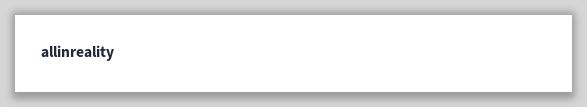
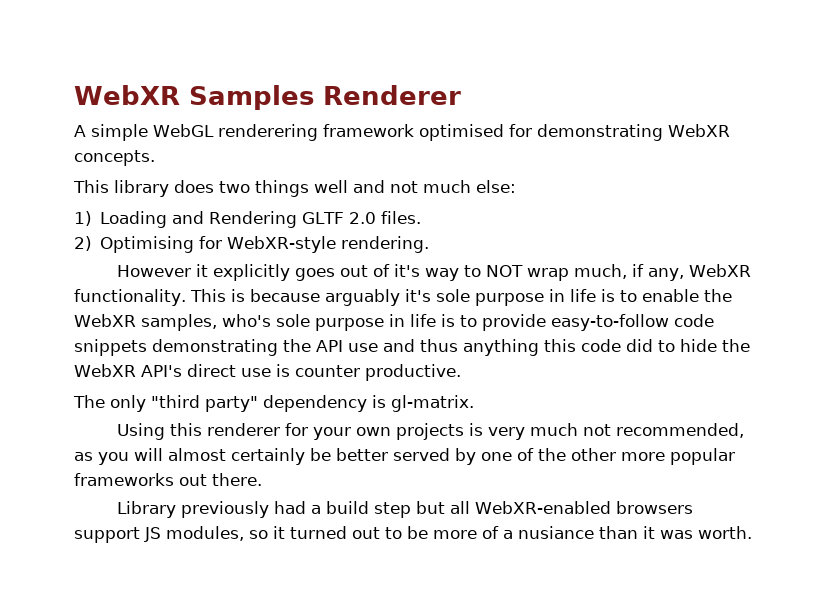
[41,45,114,61] allinreality -> [74,85,461,110] [74,124,730,141] [74,150,155,166] [73,180,516,197] [74,211,422,228] [74,236,430,253] [116,264,751,281] [74,289,732,306] [74,314,714,331] [74,339,750,356] [74,364,461,381] [73,395,474,412] [116,423,744,440] [74,448,735,465] [74,473,262,486] [116,501,693,518] [74,526,752,543] WebXR Samples Renderer // A simple WebGL renderering framework optimised for demonstrating WebXR concepts. // This library does two things well and not much else: // 1) Loading and Rendering GLTF 2.0 files. // 2) Optimising for WebXR-style rendering. // However it explicitly goes out of it's way to NOT wrap much, if any, WebXR functionality. This is because arguably it's sole purpose in life is to enable the WebXR samples, who's sole purpose in life is to provide easy-to-follow code snippets demonstrating the API use and thus anything this code did to hide the WebXR API's direct use is counter productive. // The only "third party" dependency is gl-matrix. // Using this renderer for your own projects is very much not recommended, as you will almost certainly be better served by one of the other more popular frameworks out there. // Library previously had a build step but all WebXR-enabled browsers support JS modules, so it turned out to be more of a nusiance than it was worth.

